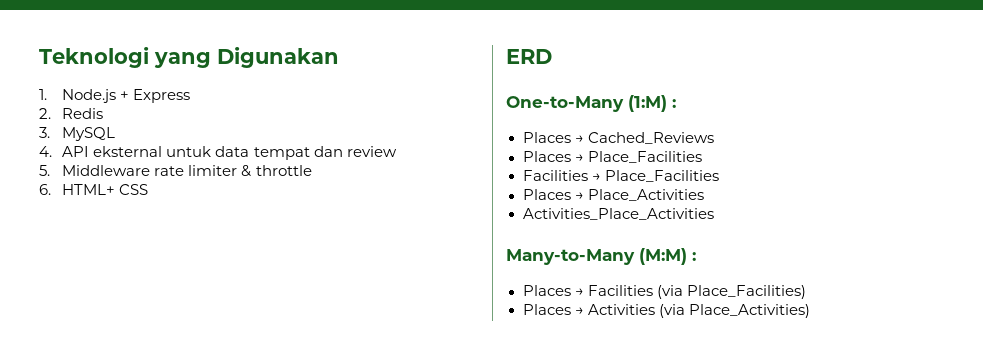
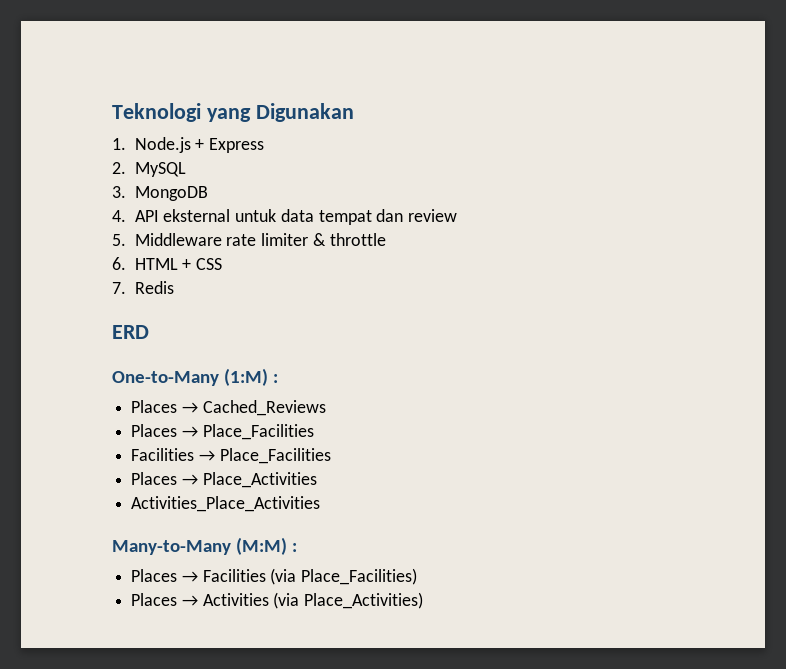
[62,108,104,119] Redis -> [134,162,186,177] MySQL
[62,127,116,141] MySQL -> [134,186,208,201] MongoDB
[62,184,116,195] HTML+ -> [134,258,192,270] HTML +
(149, 189) none -> [112,281,174,294] // 7. Redis

